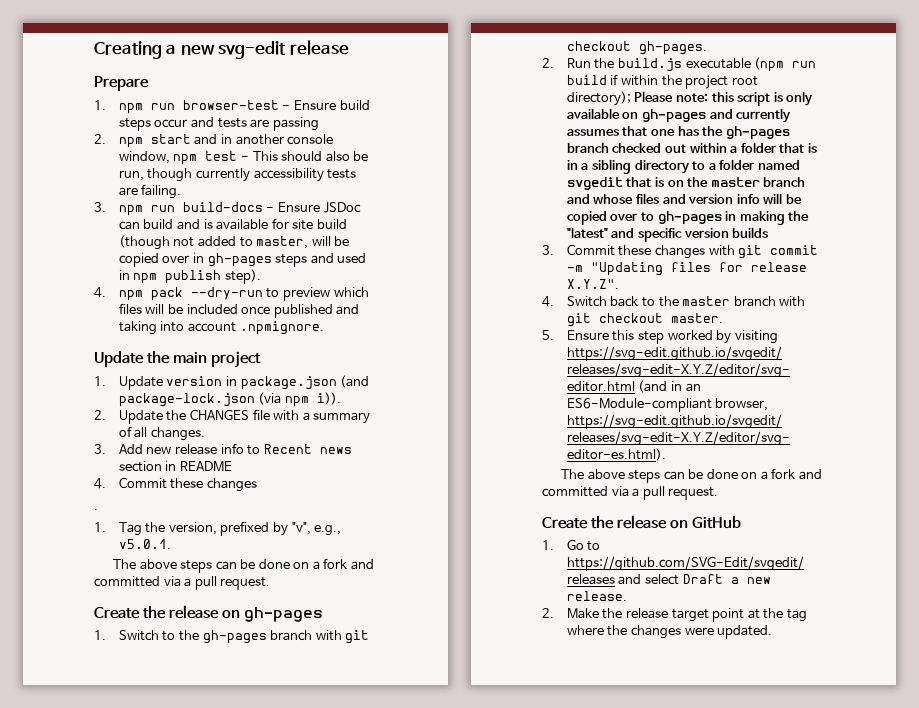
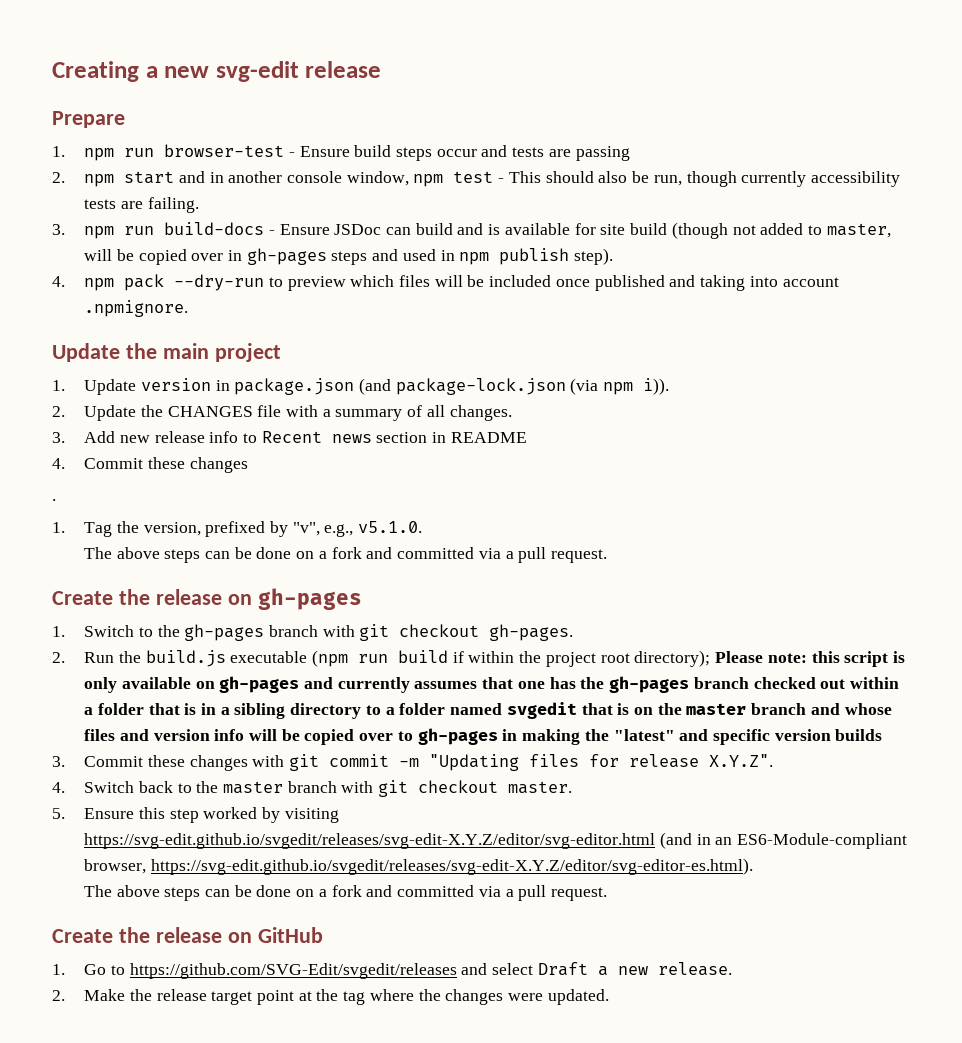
[118,539,171,549] v5.0.1. -> [358,521,423,533] v5.1.0.

